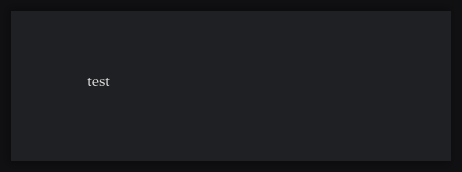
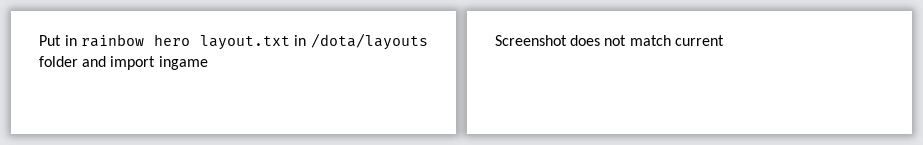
[87,78,110,86] test -> [39,33,428,50] [39,56,208,70] [495,35,724,46] Put in rainbow hero layout.txt in /dota/layouts folder and import ingame // Screenshot does not match current

